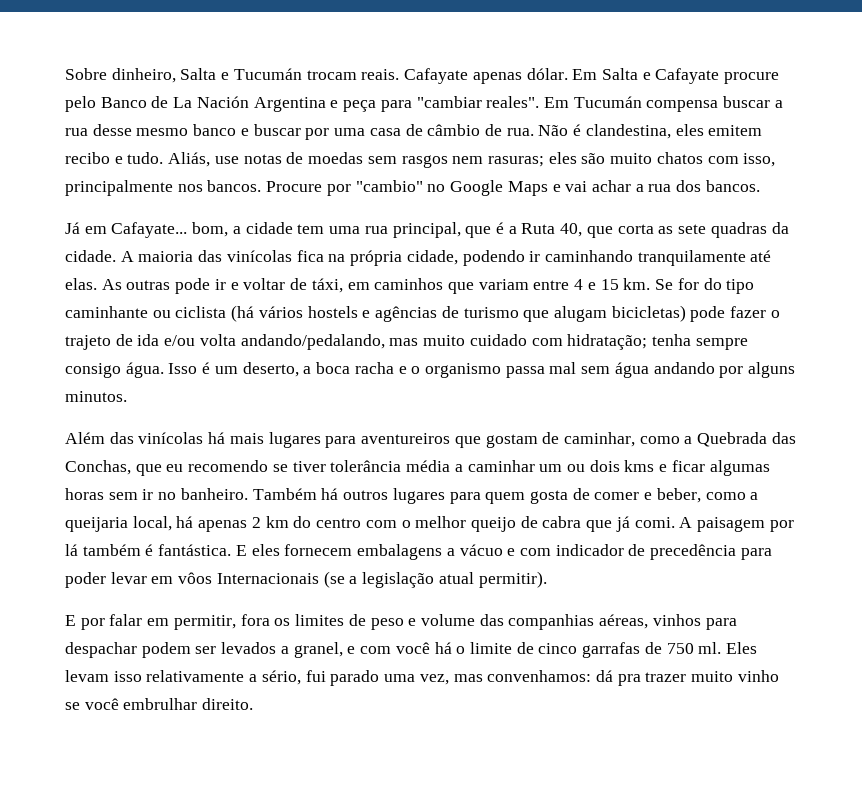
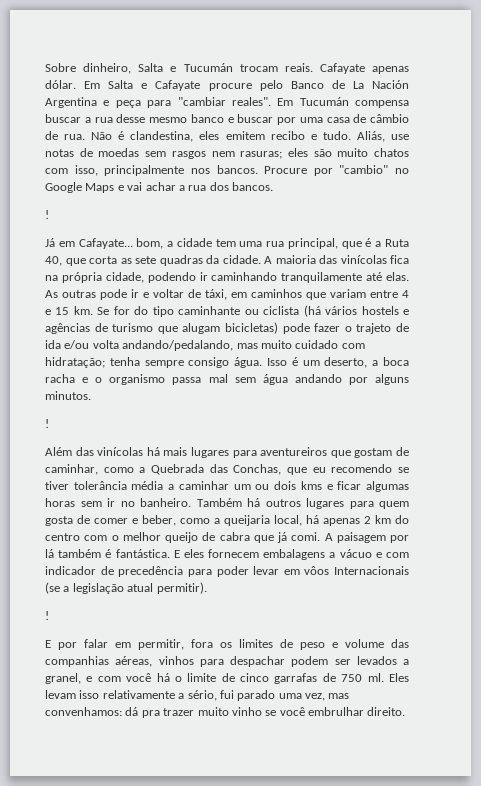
(760, 186) none -> [45,210,49,219] // !
(127, 396) none -> [45,419,49,428] // !
(547, 579) none -> [45,611,49,620] // !

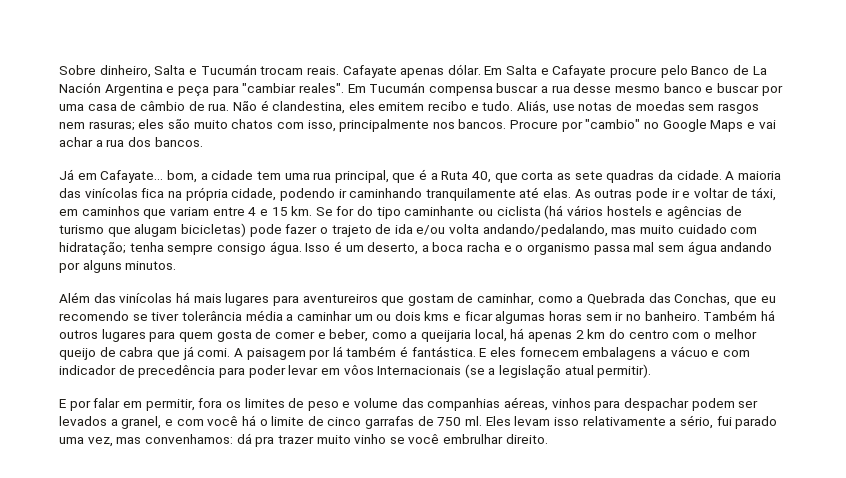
[45,210,49,219] // ! -> (203, 142) none
[45,419,49,428] // ! -> (177, 265) none
[45,611,49,620] // ! -> (652, 371) none

